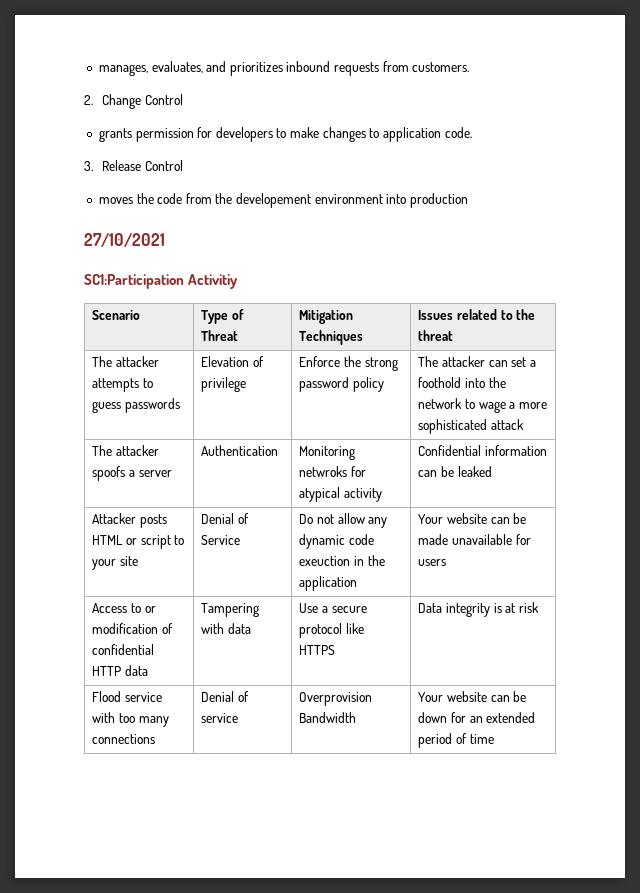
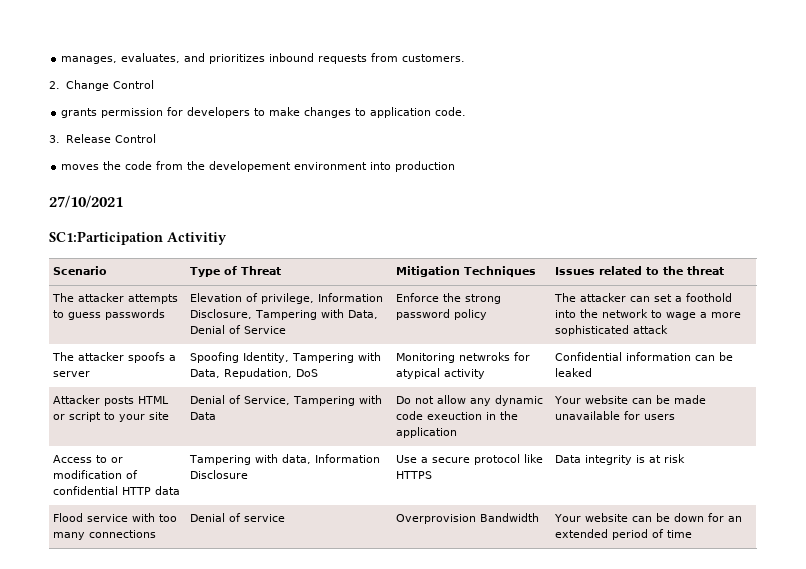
[201,377,247,392] privilege -> [261,293,384,304] [190,309,379,320] [190,325,287,334] privilege, Information Disclosure, Tampering with Data, Denial of Service
[201,445,279,456] Authentication -> [190,352,382,363] [190,368,319,379] Spoofing Identity, Tampering with Data, Repudation, DoS
[201,535,241,545] Service -> [244,395,383,406] [190,412,217,420] Service, Tampering with Data
[228,623,252,634] data -> [282,454,381,464] [190,470,249,479] data, Information Disclosure

